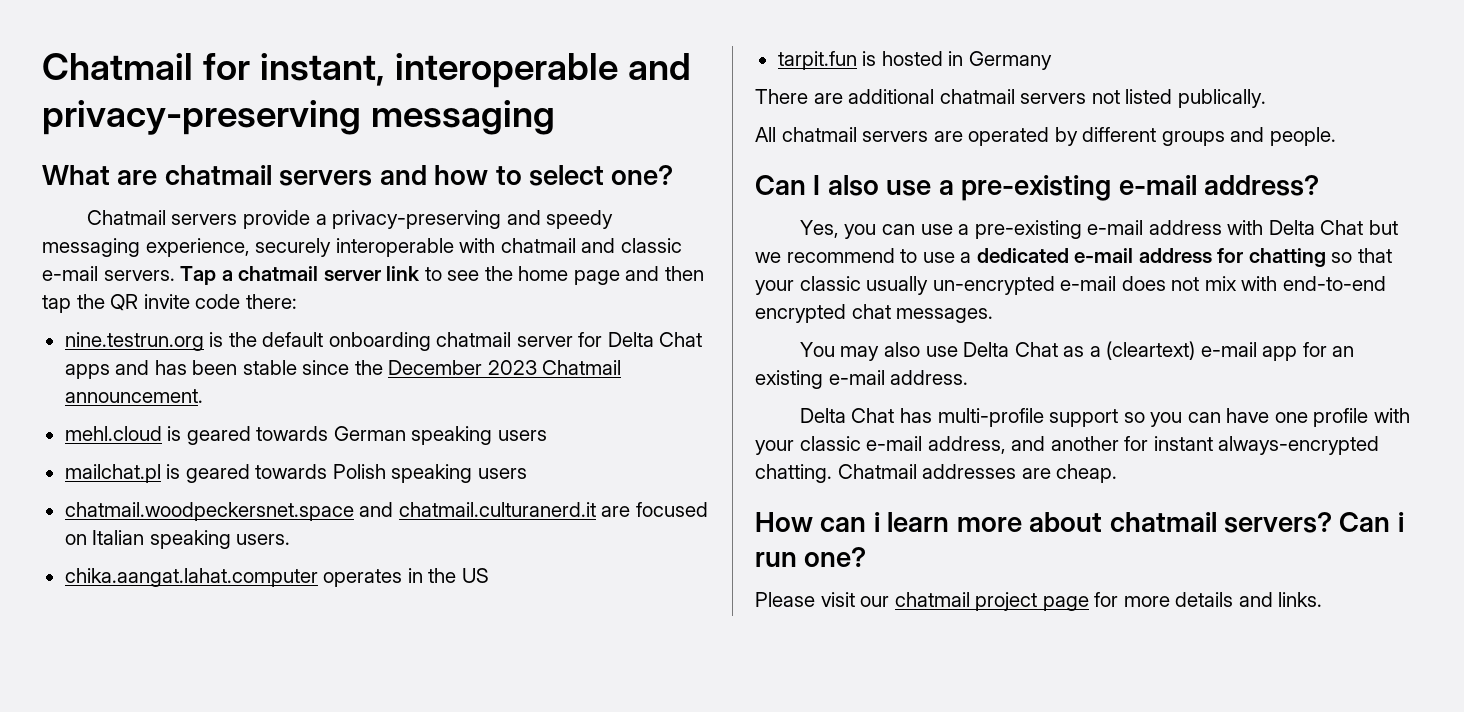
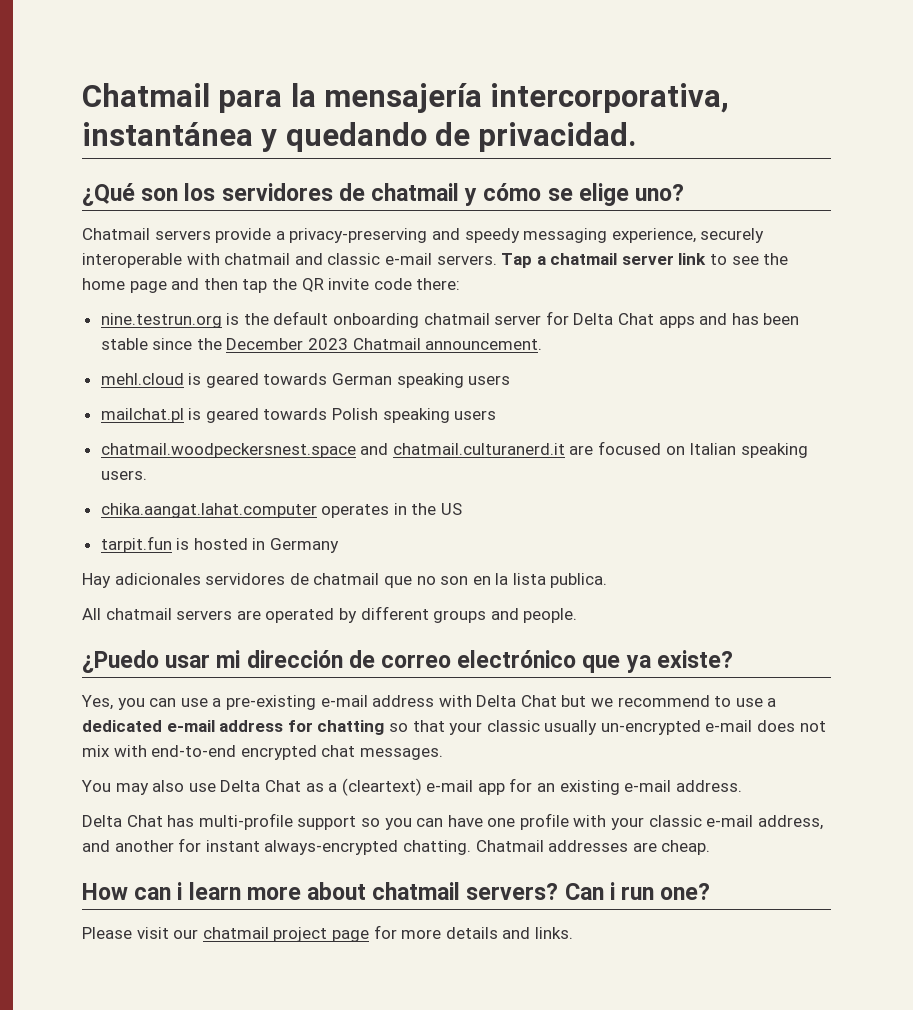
[42,53,691,88] [42,100,555,135] [42,165,674,186] Chatmail for instant, interoperable and privacy-preserving messaging // What are chatmail servers and how to select one? -> [82,83,730,113] [82,122,638,152] [82,183,685,206] Chatmail para la mensajería intercorporativa, instantánea y quedando de privacidad. // ¿Qué son los servidores de chatmail y cómo se elige uno?
[64,502,354,521] chatmail.woodpeckersnet.space -> [100,443,356,458] chatmail.woodpeckersnest.space
[755,89,1266,108] There are additional chatmail servers not listed publically. -> [82,573,608,588] Hay adicionales servidores de chatmail que no son en la lista publica.
[755,175,1319,201] Can I also use a pre-existing e-mail address? -> [82,650,733,673] ¿Puedo usar mi dirección de correo electrónico que ya existe?

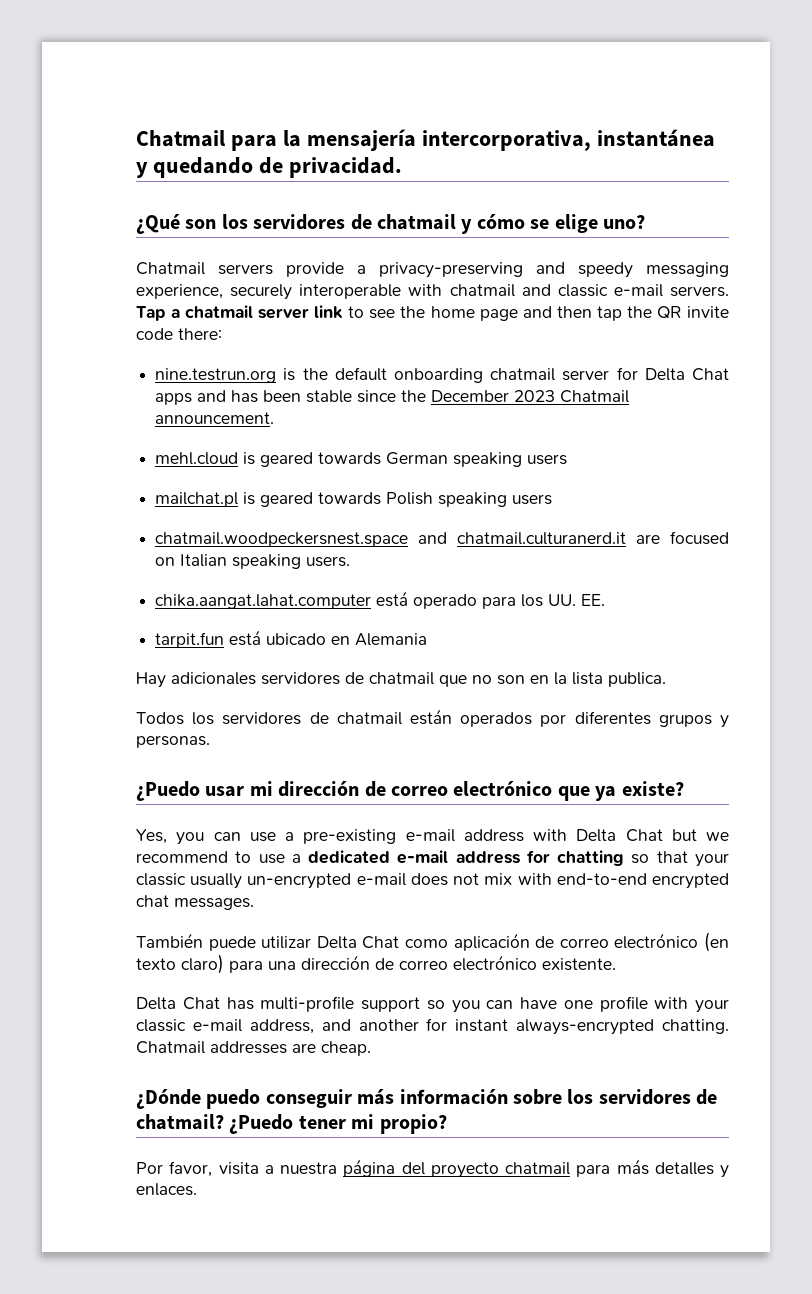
[321,503,463,518] [100,536,340,553] operates in the US // tarpit.fun is hosted in Germany -> [376,591,606,609] [155,630,428,648] está operado para los UU. EE. // tarpit.fun está ubicado en Alemania
[82,606,578,623] All chatmail servers are operated by different groups and people. -> [136,709,729,728] [136,735,210,748] Todos los servidores de chatmail están operados por diferentes grupos y personas.
[81,778,742,796] You may also use Delta Chat as a (cleartext) e-mail app for an existing e-mail address. -> [136,932,730,952] [136,954,616,974] También puede utilizar Delta Chat como aplicación de correo electrónico (en texto claro) para una dirección de correo electrónico existente.
[82,882,711,900] [82,925,573,942] How can i learn more about chatmail servers? Can i run one? // Please visit our chatmail project page for more details and links. -> [136,1089,718,1109] [136,1114,447,1134] [136,1159,729,1178] [136,1183,197,1196] ¿Dónde puedo conseguir más información sobre los servidores de chatmail? ¿Puedo tener mi propio? // Por favor, visita a nuestra página del proyecto chatmail para más detalles y enlaces.

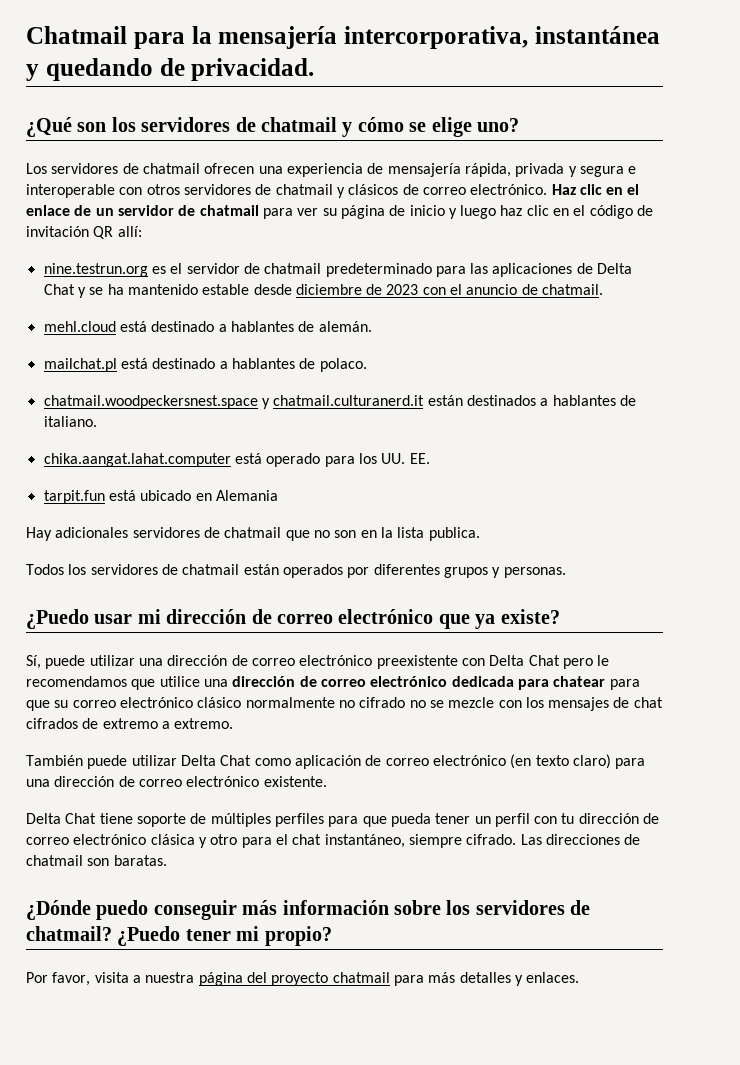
[136,262,729,278] [136,284,729,300] [136,305,729,321] [136,328,222,340] [155,367,730,383] [155,390,630,405] [155,412,275,424] [155,452,568,467] [155,492,553,507] [155,531,729,547] [155,554,351,569] Chatmail servers provide a privacy-preserving and speedy messaging experience, securely interoperable with chatmail and classic e-mail servers. Tap a chatmail server link to see the home page and then tap the QR invite code there: // nine.testrun.org is the default onboarding chatmail server for Delta Chat apps and has been stable since the December 2023 Chatmail announcement. // mehl.cloud is geared towards German speaking users // mailchat.pl is geared towards Polish speaking users // chatmail.woodpeckersnest.space and chatmail.culturanerd.it are focused on Italian speaking users. -> [26,163,637,177] [26,184,640,198] [26,205,654,219] [26,226,142,239] [43,263,633,277] [43,284,604,298] [43,321,372,332] [43,358,367,372] [43,395,636,409] [43,416,97,427] Los servidores de chatmail ofrecen una experiencia de mensajería rápida, privada y segura e interoperable con otros servidores de chatmail y clásicos de correo electrónico. Haz clic en el enlace de un servidor de chatmail para ver su página de inicio y luego haz clic en el código de invitación QR allí: // nine.testrun.org es el servidor de chatmail predeterminado para las aplicaciones de Delta Chat y se ha mantenido estable desde diciembre de 2023 con el anuncio de chatmail. // mehl.cloud está destinado a hablantes de alemán. // mailchat.pl está destinado a hablantes de polaco. // chatmail.woodpeckersnest.space y chatmail.culturanerd.it están destinados a hablantes de italiano.
[136,829,729,845] [136,850,729,867] [136,873,729,889] [136,895,254,910] Yes, you can use a pre-existing e-mail address with Delta Chat but we recommend to use a dedicated e-mail address for chatting so that your classic usually un-encrypted e-mail does not mix with end-to-end encrypted chat messages. -> [26,655,610,669] [26,676,640,690] [26,697,663,711] [26,718,234,729] Sí, puede utilizar una dirección de correo electrónico preexistente con Delta Chat pero le recomendamos que utilice una dirección de correo electrónico dedicada para chatear para que su correo electrónico clásico normalmente no cifrado no se mezcle con los mensajes de chat cifrados de extremo a extremo.
[226,996,729,1013] [136,1018,729,1035] [136,1041,371,1056] has multi-profile support so you can have one profile with your classic e-mail address, and another for instant always-encrypted chatting. Chatmail addresses are cheap. -> [99,813,660,827] [26,834,641,848] [26,855,167,866] tiene soporte de múltiples perfiles para que pueda tener un perfil con tu dirección de correo electrónico clásica y otro para el chat instantáneo, siempre cifrado. Las direcciones de chatmail son baratas.

